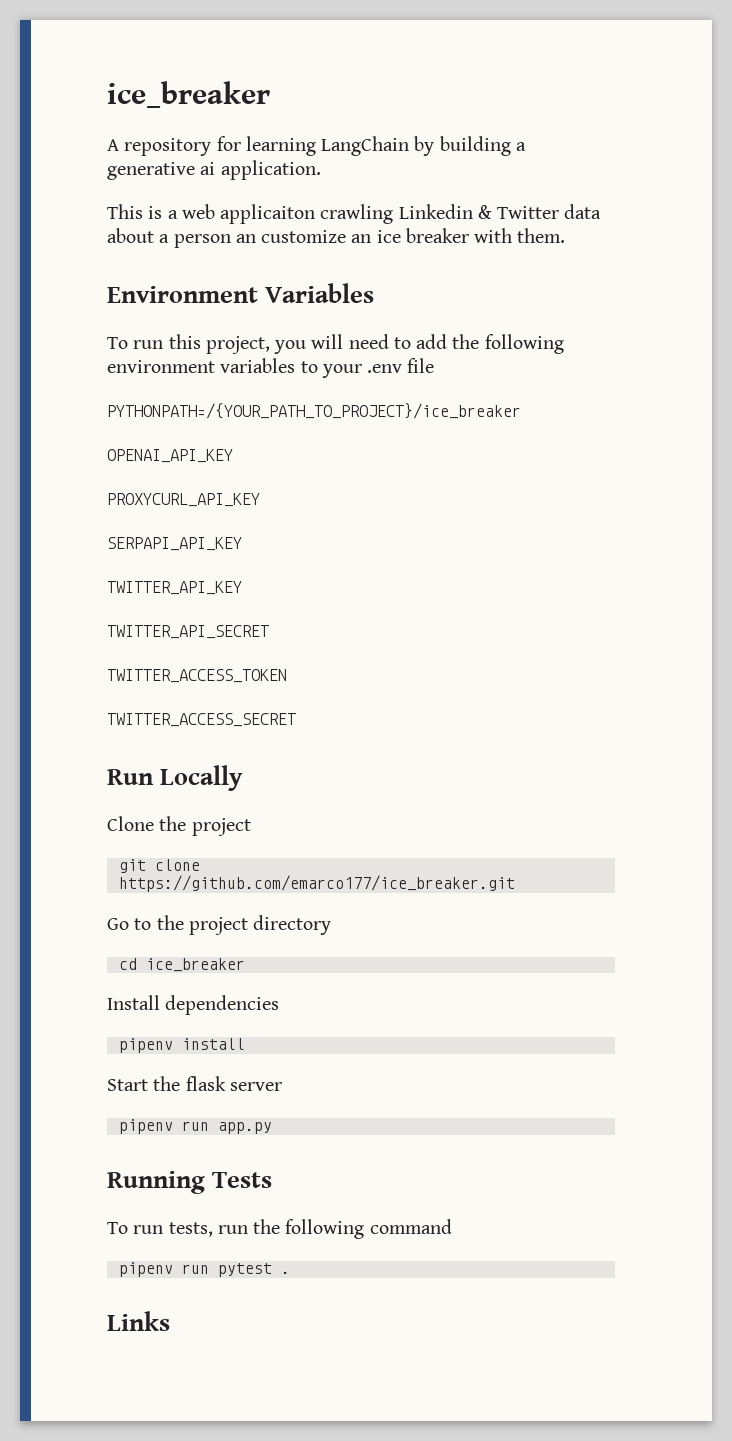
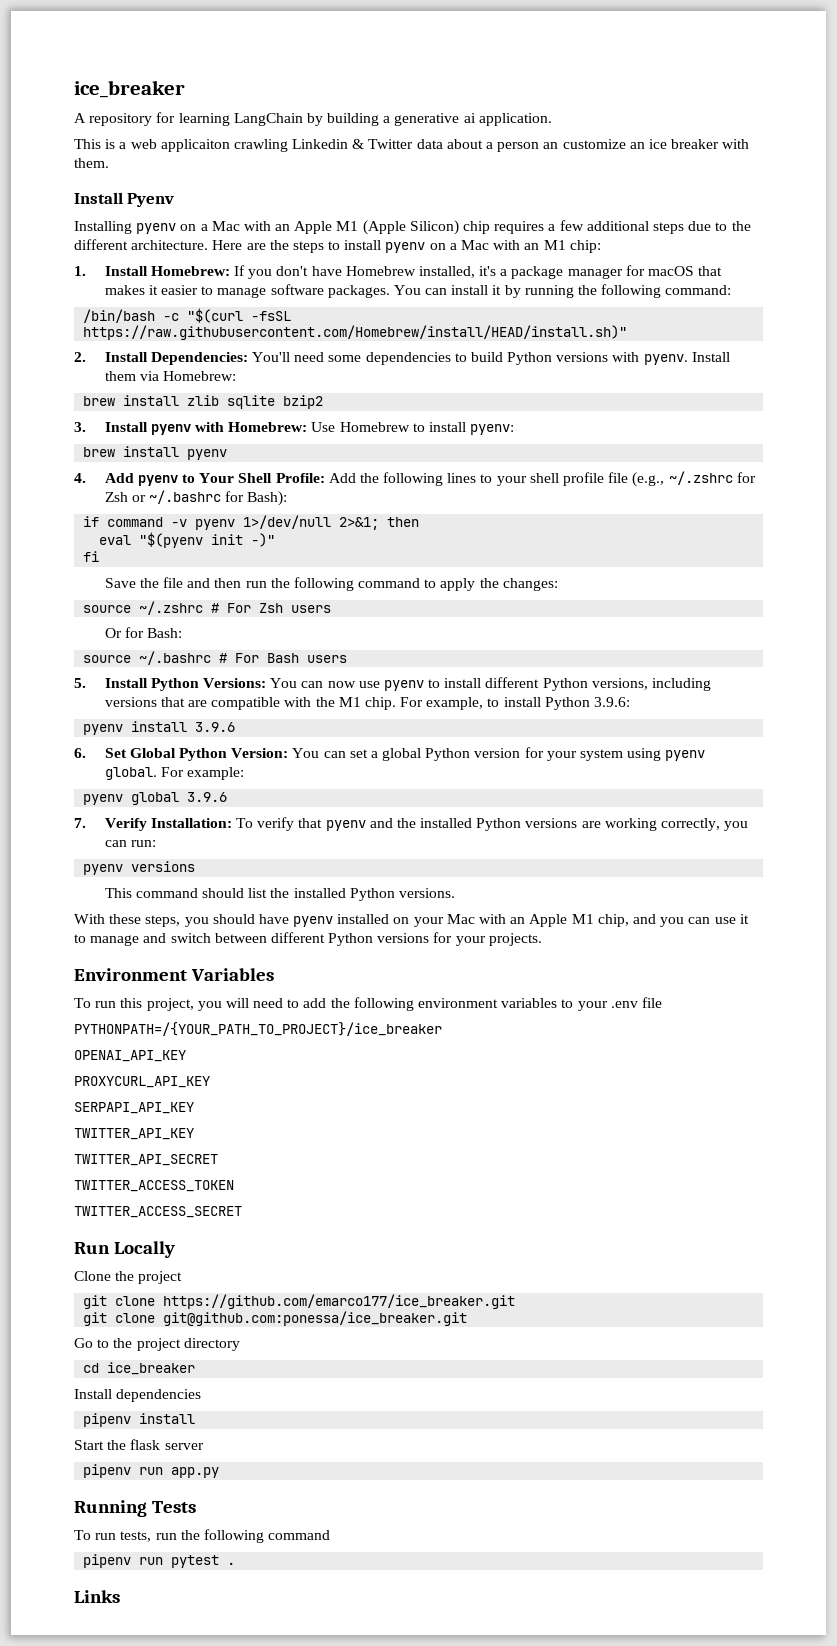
(566, 235) none -> [74,192,175,207] [74,220,751,235] [74,239,601,253] [74,265,723,279] [104,284,732,298] [83,308,292,323] [83,325,628,340] [74,352,730,365] [104,371,236,381] [83,395,324,409] [74,422,515,435] [83,446,228,460] [74,471,756,487] [104,490,288,506] [83,515,420,530] [99,532,276,548] [83,551,100,562] [104,577,558,591] [83,601,332,615] [104,627,182,638] [83,651,348,665] [74,677,711,691] [104,697,630,710] [83,721,236,735] [74,747,706,761] [104,767,244,780] [83,792,228,805] [74,817,749,831] [104,840,156,847] [83,861,196,875] [104,888,455,901] [74,914,749,927] [74,932,542,946] // Install Pyenv // Installing pyenv on a Mac with an Apple M1 (Apple Silicon) chip requires a few additional steps due to the different architecture. Here are the steps to install pyenv on a Mac with an M1 chip: // 1. Install Homebrew: If you don't have Homebrew installed, it's a package manager for macOS that makes it easier to manage software packages. You can install it by running the following command: // /bin/bash -c "$(curl -fsSL https://raw.githubusercontent.com/Homebrew/install/HEAD/install.sh)" // 2. Install Dependencies: You'll need some dependencies to build Python versions with pyenv. Install them via Homebrew: // brew install zlib sqlite bzip2 // 3. Install pyenv with Homebrew: Use Homebrew to install pyenv: // brew install pyenv // 4. Add pyenv to Your Shell Profile: Add the following lines to your shell profile file (e.g., ~/.zshrc for Zsh or ~/.bashrc for Bash): // if command -v pyenv 1>/dev/null 2>&1; then // eval "$(pyenv init -)" // fi // Save the file and then run the following command to apply the changes: // source ~/.zshrc # For Zsh users // Or for Bash: // source ~/.bashrc # For Bash users // 5. Install Python Versions: You can now use pyenv to install different Python versions, including versions that are compatible with the M1 chip. For example, to install Python 3.9.6: // pyenv install 3.9.6 // 6. Set Global Python Version: You can set a global Python version for your system using pyenv global. For example: // pyenv global 3.9.6 // 7. Verify Installation: To verify that pyenv and the installed Python versions are working correctly, you can run: // pyenv versions // This command should list the installed Python versions. // With these steps, you should have pyenv installed on your Mac with an Apple M1 chip, and you can use it to manage and switch between different Python versions for your projects.
(515, 883) none -> [83,1311,468,1326] // git clone git@github.com:ponessa/ice_breaker.git

